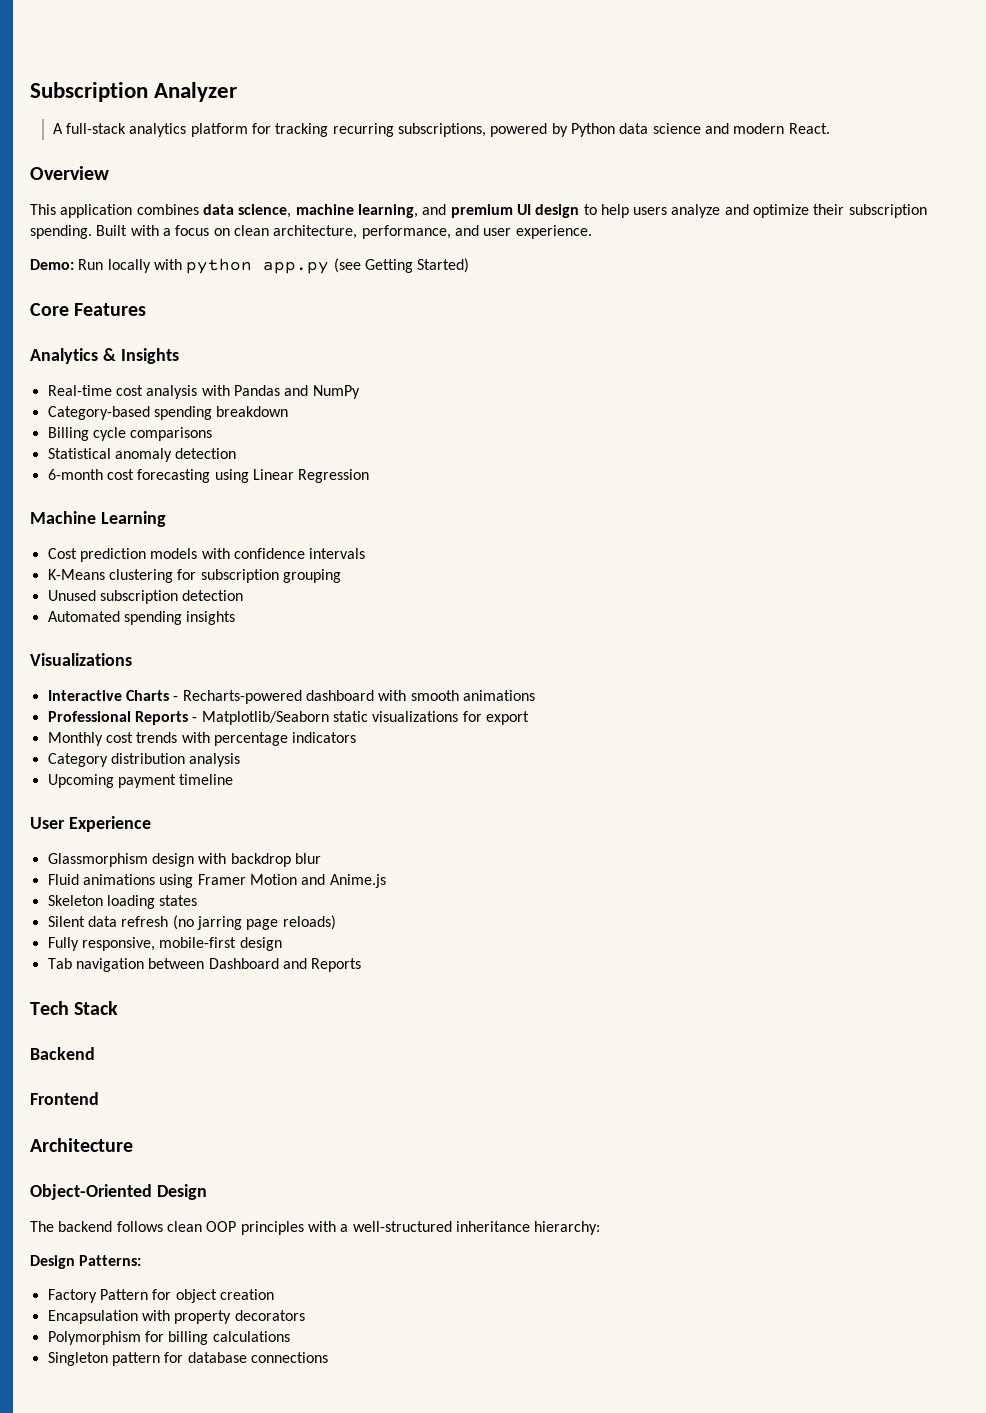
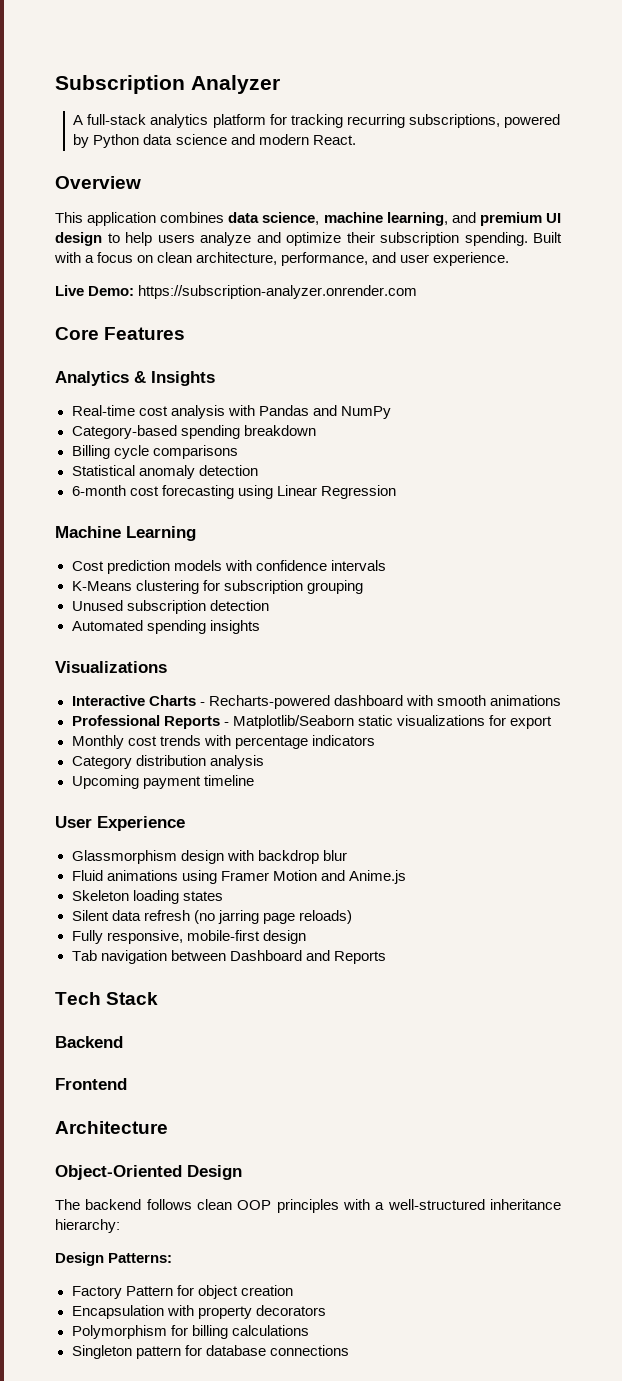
[30,258,470,274] Demo: Run locally with python app.py (see Getting Started) -> [55,285,418,299] Live Demo: https://subscription-analyzer.onrender.com

